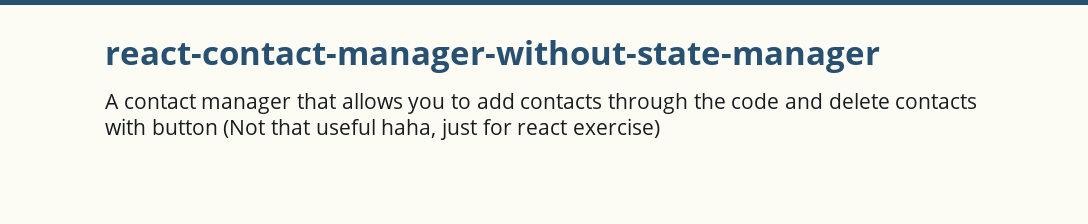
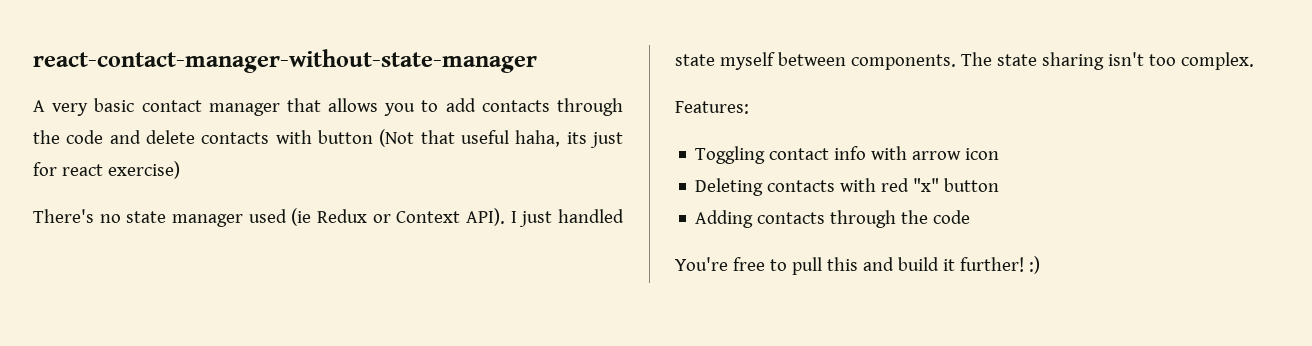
(119, 101) none -> [52,98,135,116] very basic
(437, 128) none -> [566,132,587,144] its
(661, 128) none -> [33,208,625,227] [675,52,1254,70] [675,101,749,114] [695,146,1000,164] [695,178,1000,196] [695,210,971,228] [675,256,1040,275] // There's no state manager used (ie Redux or Context API). I just handled state myself between components. The state sharing isn't too complex. // Features: // Toggling contact info with arrow icon // Deleting contacts with red "x" button // Adding contacts through the code // You're free to pull this and build it further! :)

